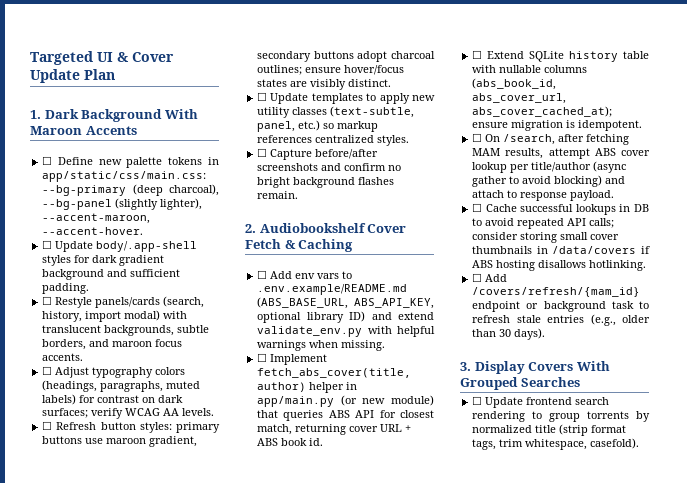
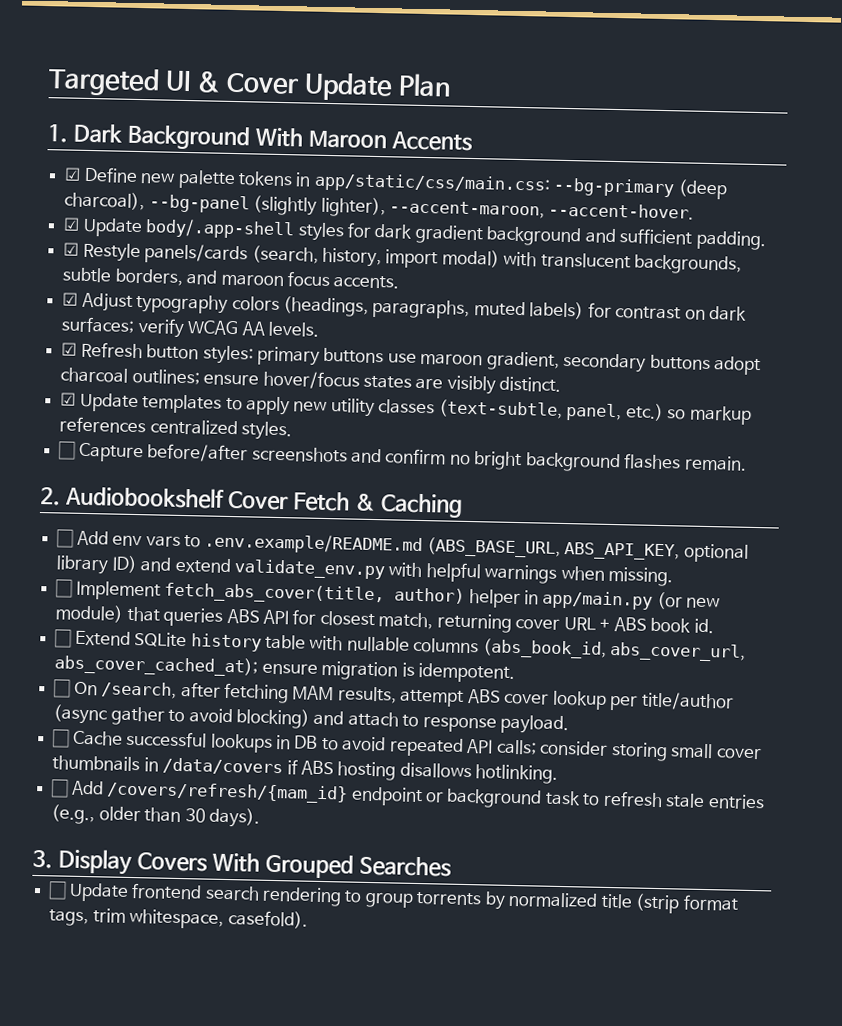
[42,156,53,165] ☐ -> [64,167,82,181] ☑
[42,240,53,249] ☐ -> [63,217,81,231] ☑
[42,296,53,305] ☐ -> [63,242,80,256] ☑
[42,366,53,375] ☐ -> [62,292,79,306] ☑
[42,421,53,430] ☐ -> [61,342,78,356] ☑
[257,92,268,101] ☐ -> [60,392,77,406] ☑

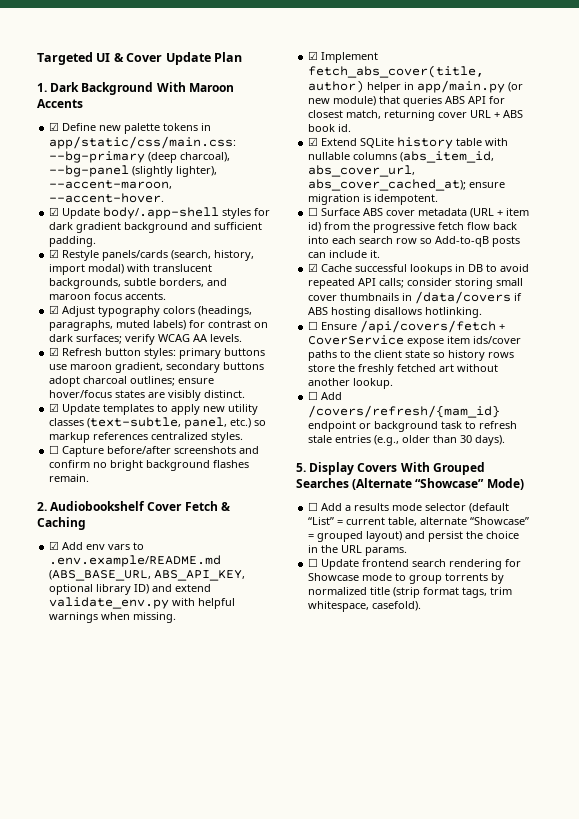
[56,529,75,548] ☐ -> [49,541,60,550] ☑
[55,579,74,598] ☐ -> [308,51,319,60] ☑
[54,629,73,648] ☐ -> [308,137,319,146] ☑
[482,638,607,659] (abs_book_id, -> [400,151,495,163] (abs_item_id,
[73,681,734,711] [53,704,570,735] [52,729,71,748] On /search, after fetching MAM results, attempt ABS cover lookup per title/author (async gather to avoid blocking) and attach to response payload. // ☐ -> [321,208,530,218] [308,222,518,233] [308,236,521,247] [308,250,381,258] [308,263,319,272] Surface ABS cover metadata (URL + item id) from the progressive fetch flow back into each search row so Add-to-qB posts can include it. // ☑
(559, 774) none -> [308,320,506,333] [308,335,522,347] [308,350,515,361] [308,364,499,375] [308,378,394,389] // ☐ Ensure /api/covers/fetch + CoverService expose item ids/cover paths to the client state so history rows store the freshly fetched art without another lookup.
[32,849,53,869] 3. -> [296,463,306,472] 5.
(452, 866) none -> [352,478,524,490] [308,502,510,513] [308,517,530,526] [308,531,520,542] [308,545,408,556] (Alternate “Showcase” Mode) // ☐ Add a results mode selector (default “List” = current table, alternate “Showcase” = grouped layout) and persist the choice in the URL params.
(342, 896) none -> [505,559,522,567] [308,573,393,581] for Showcase mode

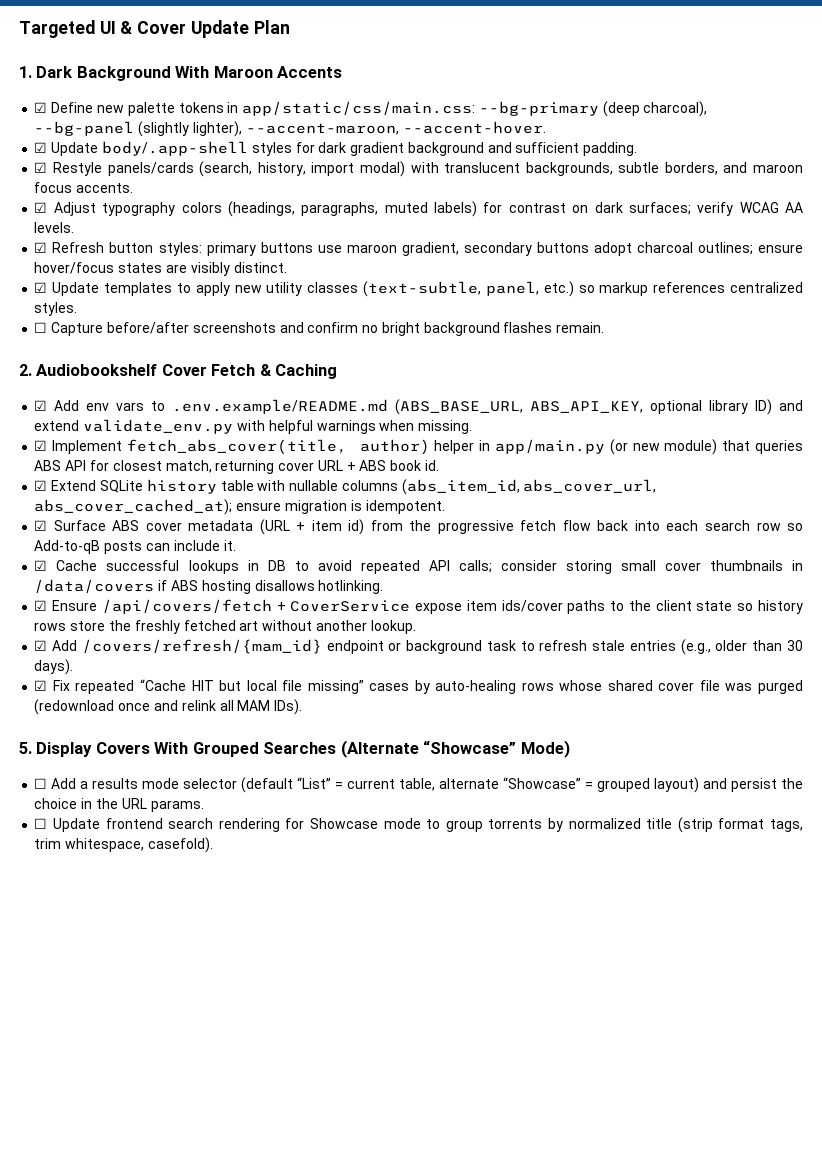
[308,207,319,216] ☐ -> [34,520,48,531] ☑
[308,321,319,330] ☐ -> [34,600,48,611] ☑
[308,391,319,400] ☐ -> [34,640,48,651] ☑
(506, 440) none -> [34,679,803,694] [34,699,303,715] // ☑ Fix repeated “Cache HIT but local file missing” cases by auto-healing rows whose shared cover file was purged (redownload once and relink all MAM IDs).

